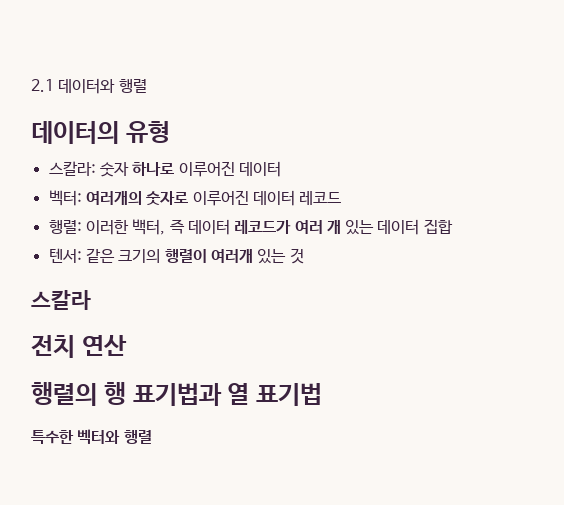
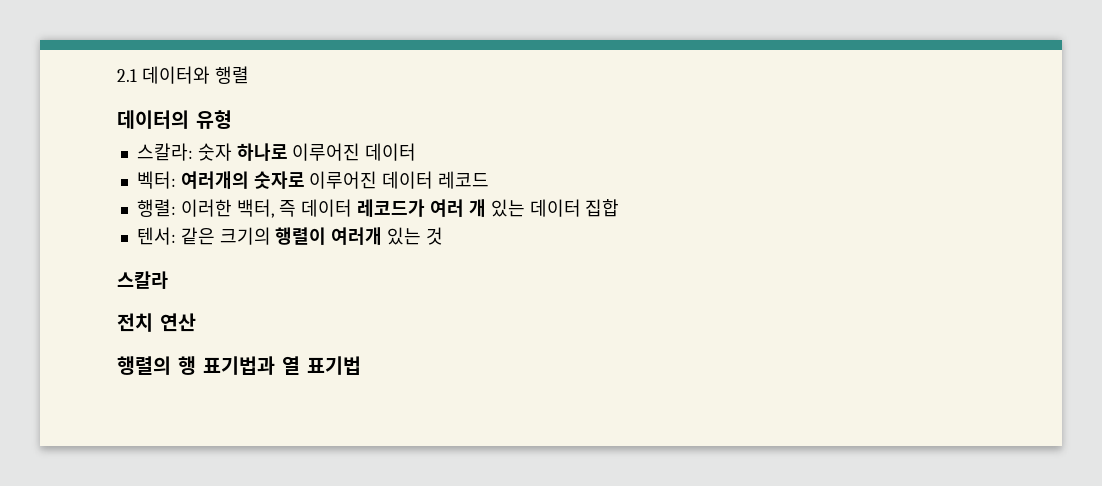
[31,429,152,444] // 특수한 벡터와 행렬 -> (361, 365) none

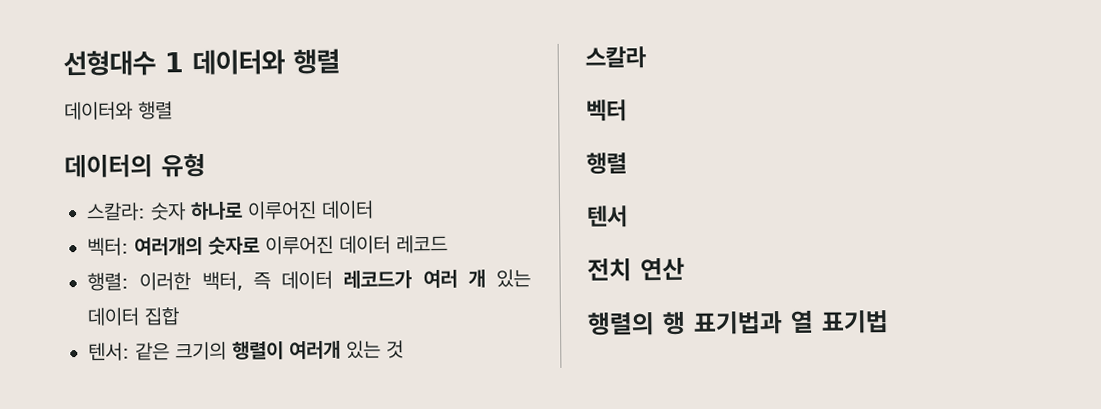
[117,69,137,82] 2.1 -> [63,48,340,77] 선형대수 1 데이터와 행렬 //
(168, 280) none -> [586,99,627,122] [586,152,627,175] [587,205,628,228] // 벡터 // 행렬 // 텐서

